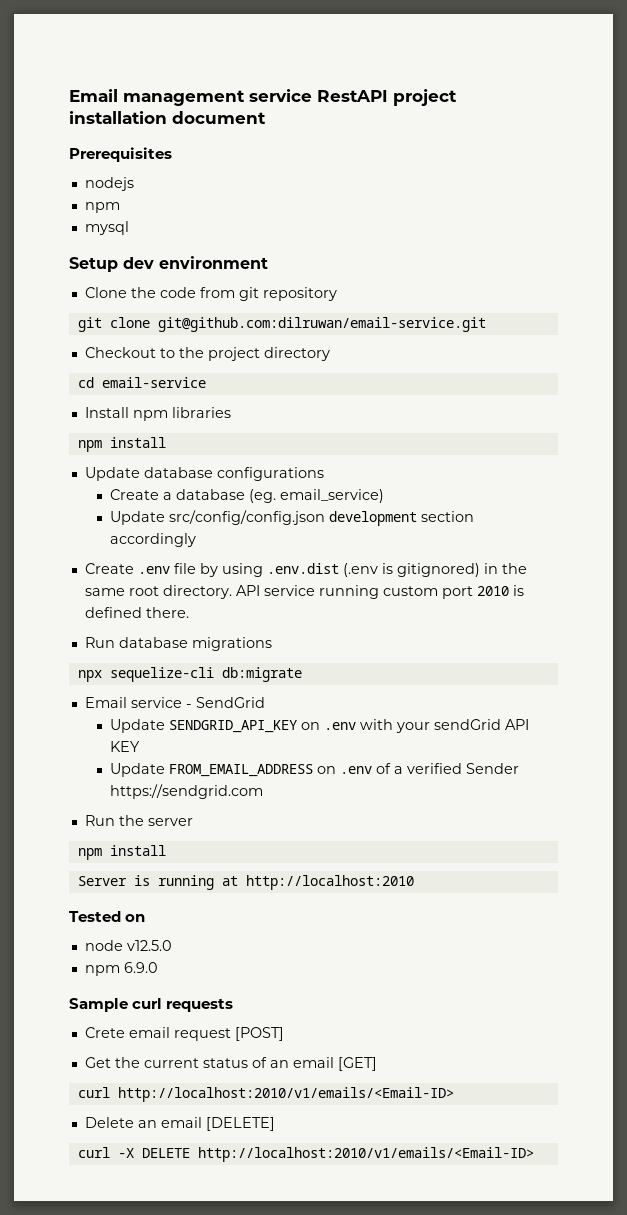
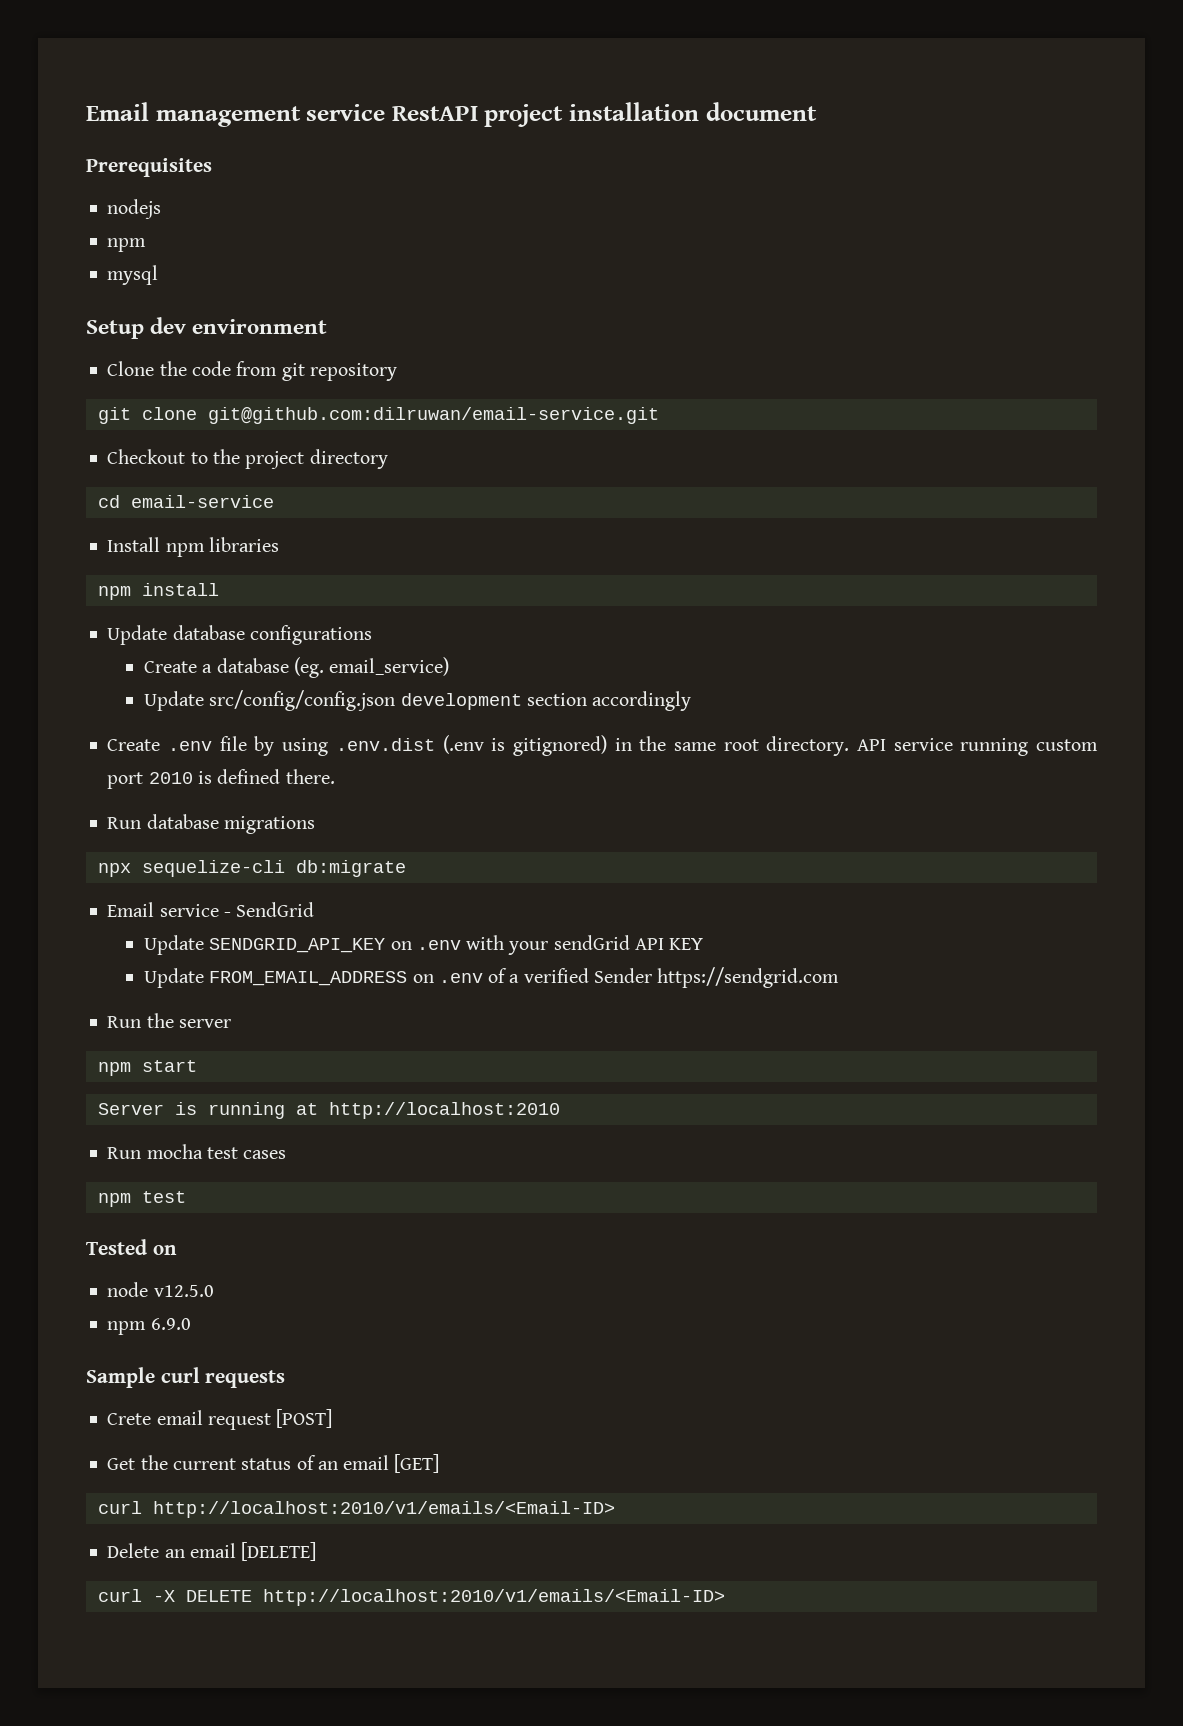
[109,845,166,856] install -> [141,1060,197,1072] start
(414, 882) none -> [107,1144,287,1159] [97,1191,186,1207] // Run mocha test cases // npm test

